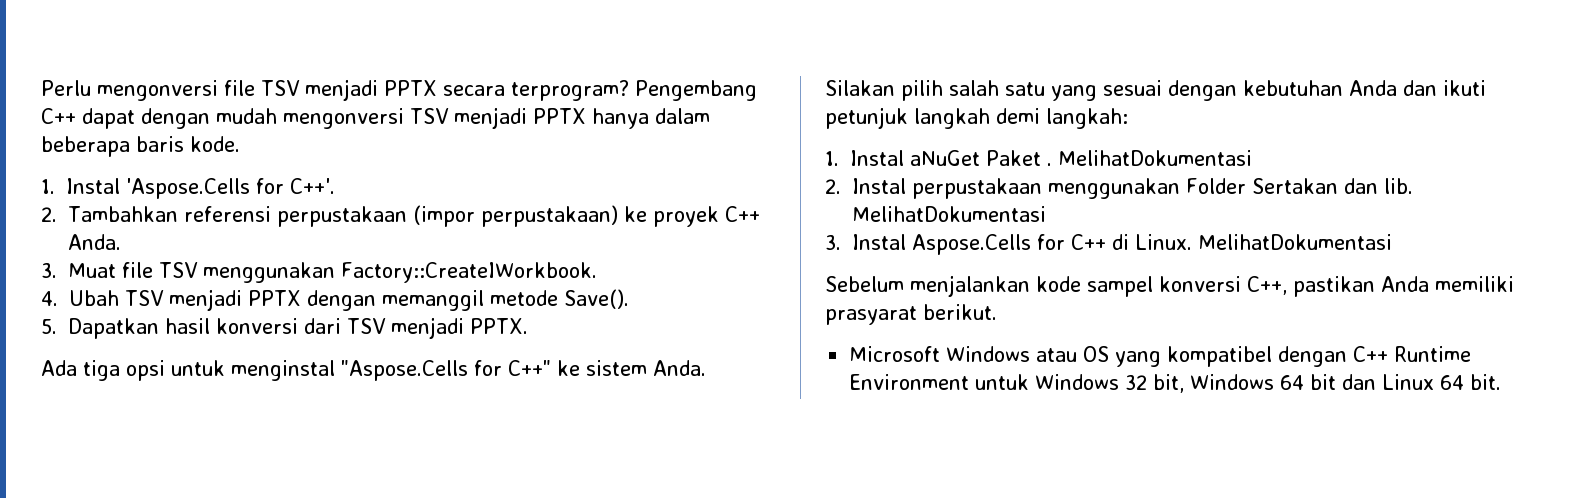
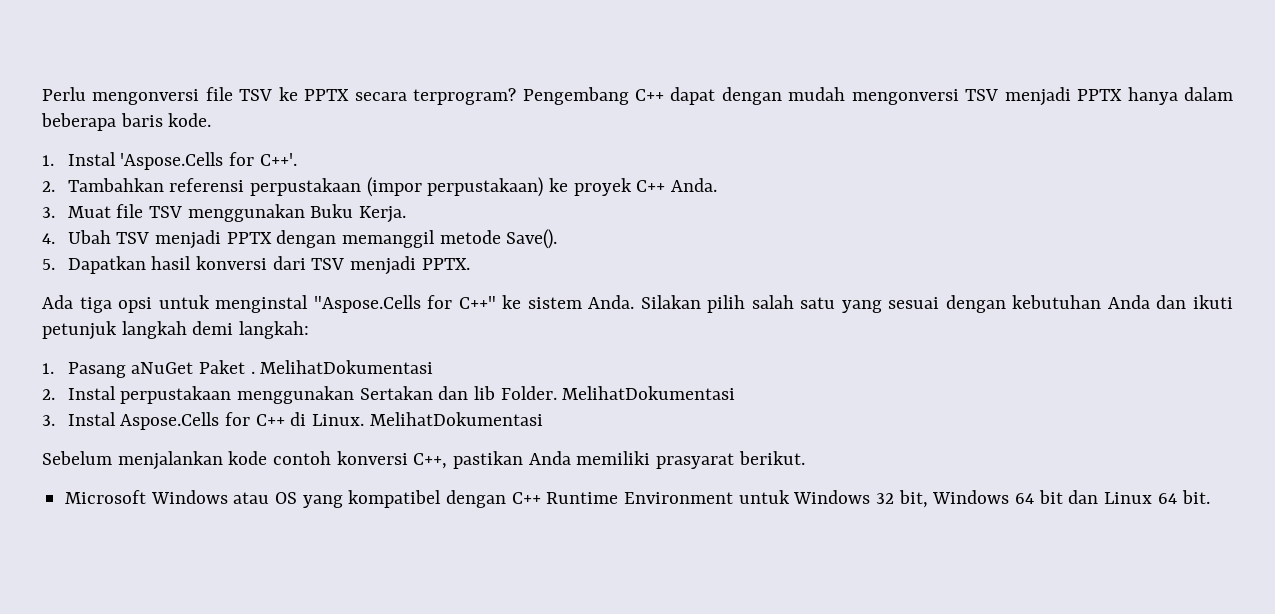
[305,79,378,101] menjadi -> [278,87,298,101] ke
[341,262,597,283] Factory::CreateIWorkbook. -> [310,204,406,223] Buku Kerja.
[850,150,904,166] Instal -> [67,362,126,378] Pasang
[1186,178,1246,194] Folder -> (354, 395) none
[1383,178,1413,194] lib. -> [473,386,557,400] lib Folder.
[1087,276,1153,297] sampel -> [273,451,332,465] contoh

